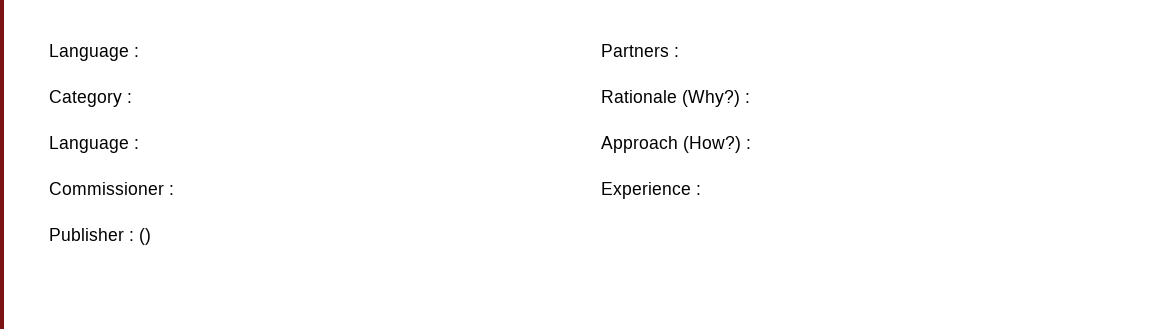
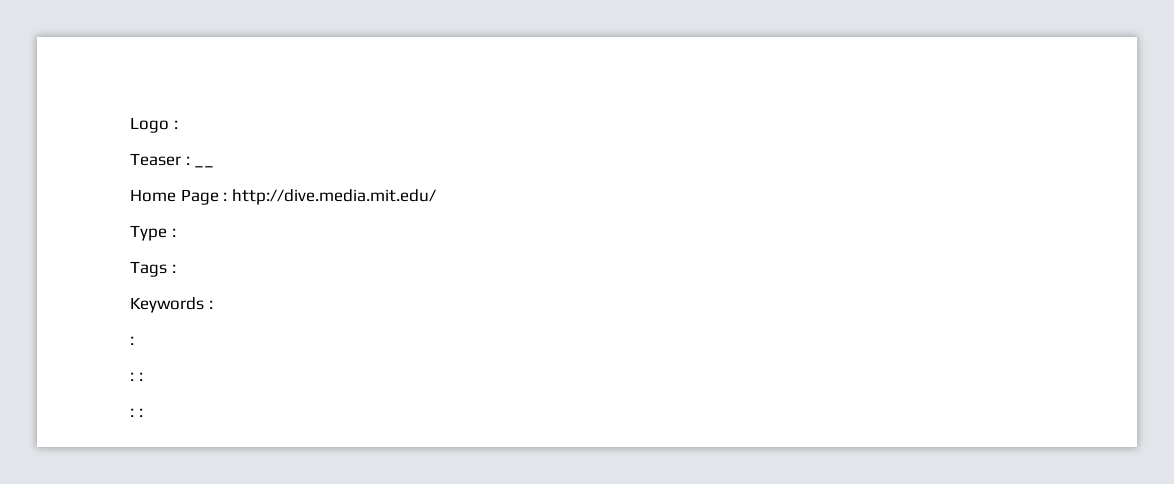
[49,44,139,61] [49,90,132,107] [49,136,139,153] [49,182,174,195] [49,228,151,245] [601,44,679,57] [601,90,750,107] [601,136,751,153] [601,182,691,199] Language : // Category : // Language : // Commissioner : // Publisher : () // Partners : // Rationale (Why?) : // Approach (How?) : // Experience -> [130,117,178,133] [130,153,190,166] [194,165,215,168] [130,189,436,205] [130,225,176,241] [130,261,176,277] [130,297,213,313] [130,336,134,345] [130,372,143,381] [130,408,134,417] Logo : // Teaser : __ // Home Page : http://dive.media.mit.edu/ // Type : // Tags : // Keywords : // : // : : // :

